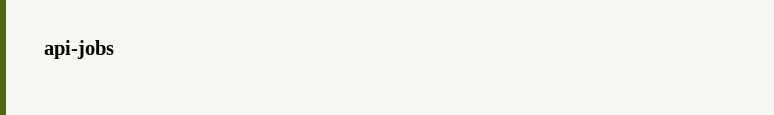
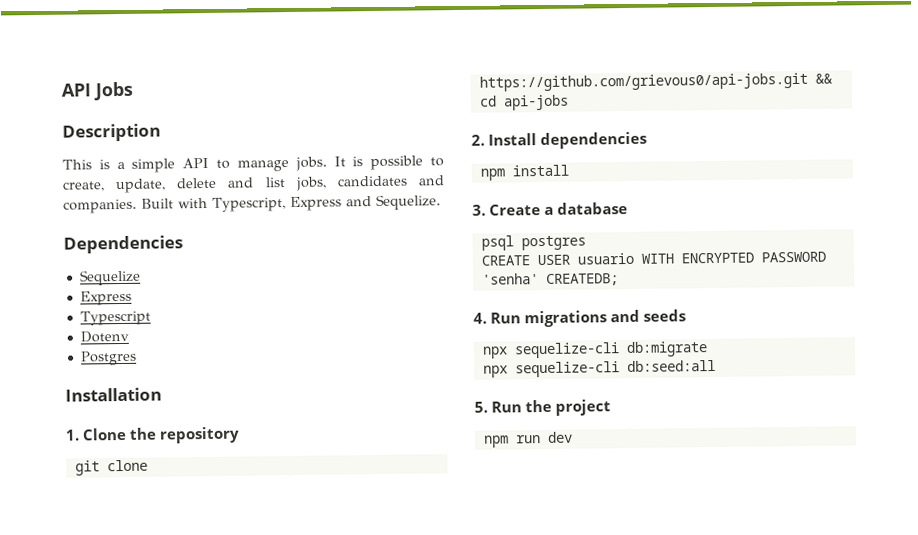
[44,40,114,59] api-jobs -> [61,81,133,101] [62,123,161,142] [62,155,444,173] [62,175,445,194] [63,194,441,214] [63,235,183,254] [79,269,141,286] [79,290,132,306] [79,310,151,326] [79,330,129,343] [79,350,137,366] [65,387,162,402] [65,426,241,444] [74,459,148,476] [478,72,833,92] [478,94,569,111] [471,131,648,150] [479,164,569,181] [472,201,629,216] [480,235,586,251] [480,251,826,266] [481,273,619,286] [473,309,687,328] [481,341,708,359] [482,359,716,378] [474,399,612,416] [482,431,573,448] API Jobs // Description // This is a simple API to manage jobs. It is possible to create, update, delete and list jobs, candidates and companies. Built with Typescript, Express and Sequelize. // Dependencies // Sequelize // Express // Typescript // Dotenv // Postgres // Installation // 1. Clone the repository // git clone https://github.com/grievous0/api-jobs.git && cd api-jobs // 2. Install dependencies // npm install // 3. Create a database // psql postgres // CREATE USER usuario WITH ENCRYPTED PASSWORD 'senha' CREATEDB; // 4. Run migrations and seeds // npx sequelize-cli db:migrate // npx sequelize-cli db:seed:all // 5. Run the project // npm run dev

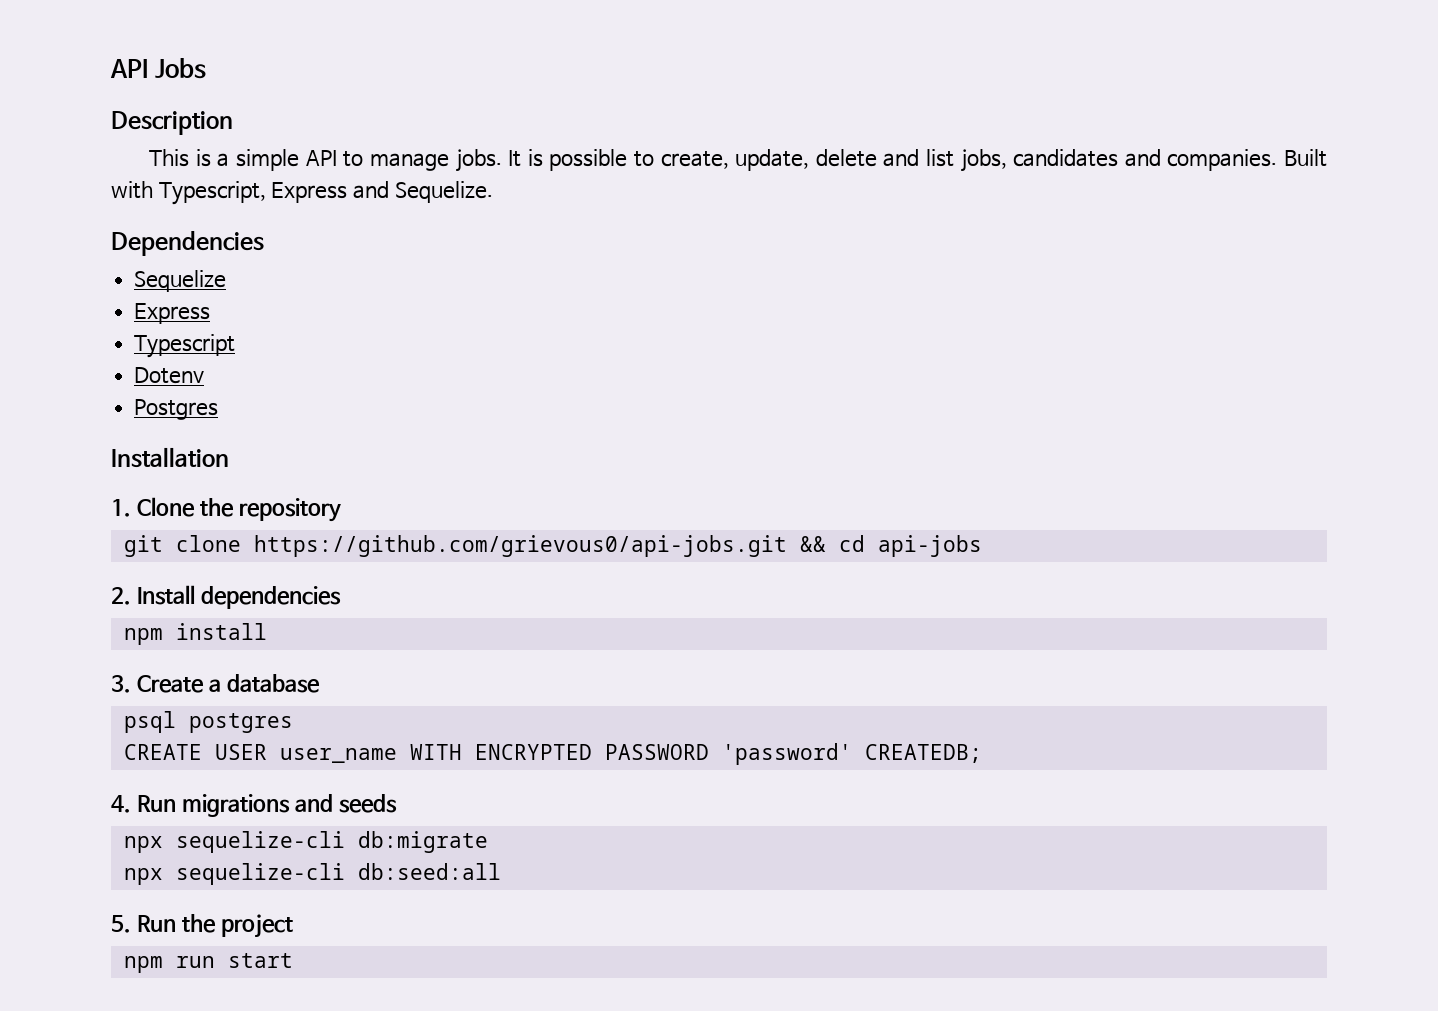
[576,252,634,265] usuario -> [279,748,397,763] user_name
[481,273,539,285] 'senha' -> [721,743,852,765] 'password'
[546,431,573,443] dev -> [227,953,293,968] start

